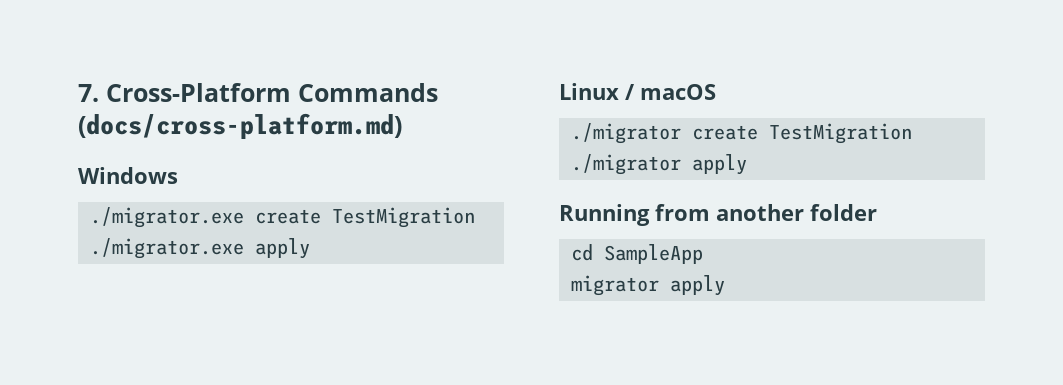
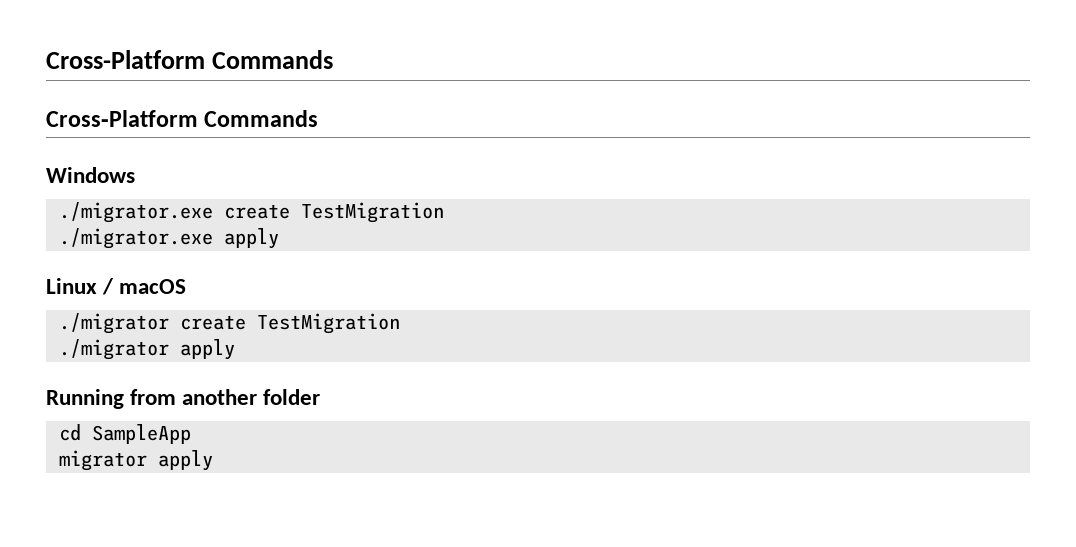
[78,83,438,102] [78,113,402,139] 7. Cross‑Platform Commands (docs/cross-platform.md) -> [46,50,334,69] [46,110,319,127] Cross-Platform Commands // Cross‑Platform Commands

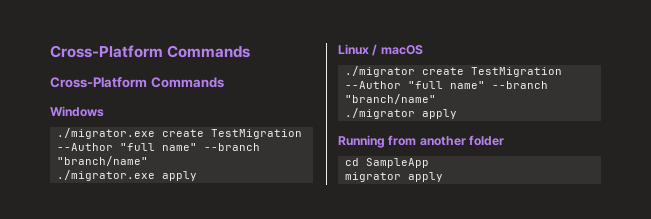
(444, 212) none -> [56,143,260,151] [56,156,148,166] --Author "full name" --branch "branch/name"
(400, 323) none -> [344,81,548,89] [344,94,436,104] --Author "full name" --branch "branch/name"

